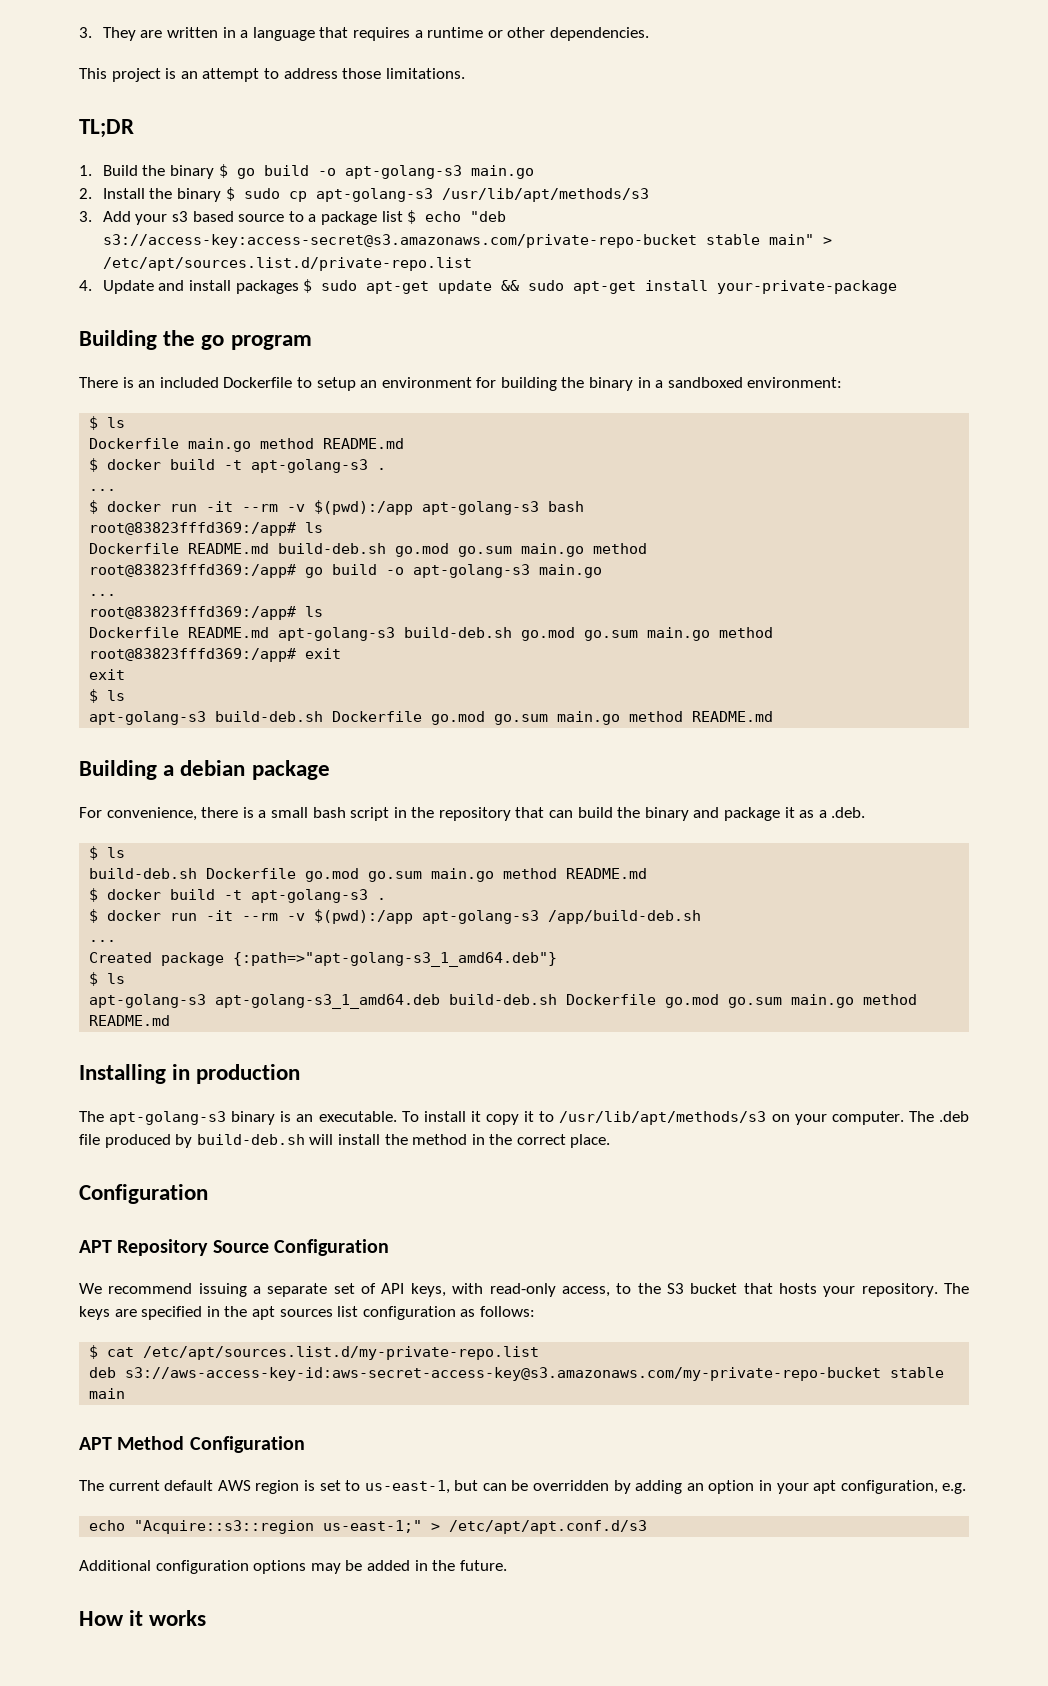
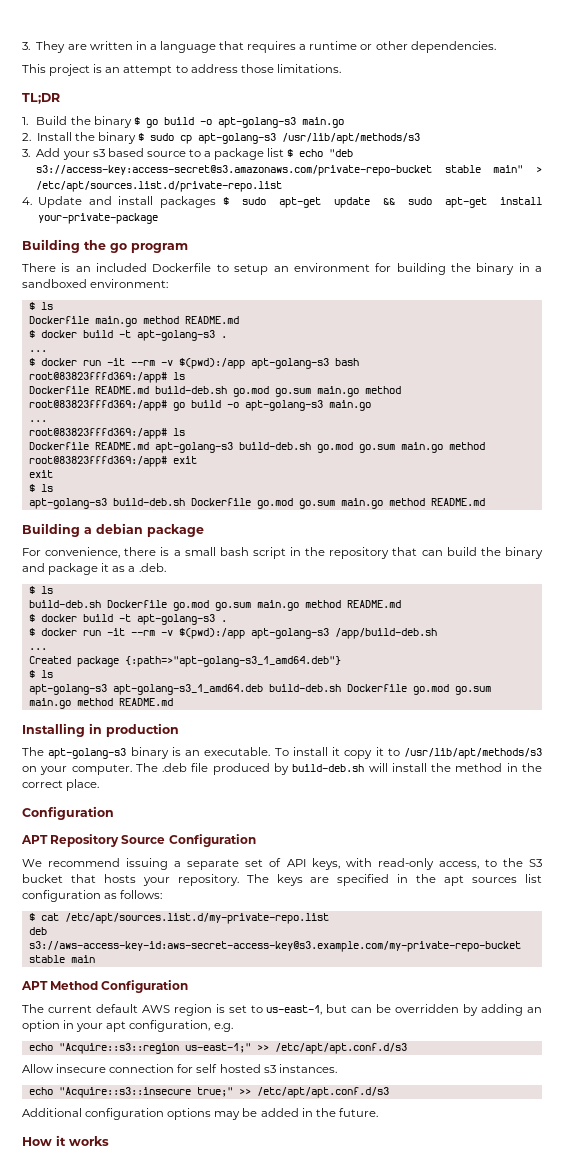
[125,1367,882,1381] s3://aws-access-key-id:aws-secret-access-key@s3.amazonaws.com/my-private-repo-bucket -> [28,941,521,952] s3://aws-access-key-id:aws-secret-access-key@s3.example.com/my-private-repo-bucket
[431,1523,441,1531] > -> [256,1043,407,1054] [22,1064,337,1073] [28,1087,251,1098] >> /etc/apt/apt.conf.d/s3 // Allow insecure connection for self hosted s3 instances. // echo "Acquire::s3::insecure true;" >>

